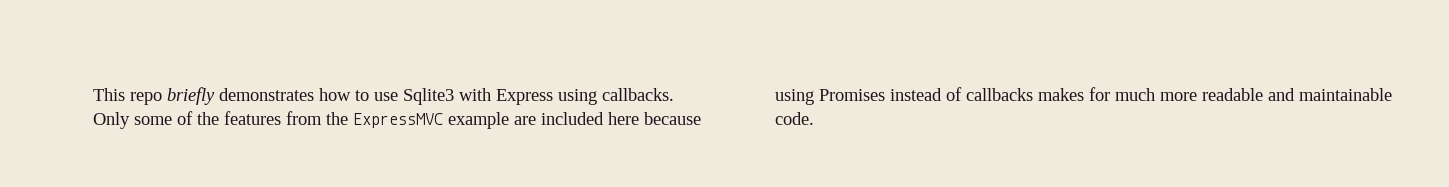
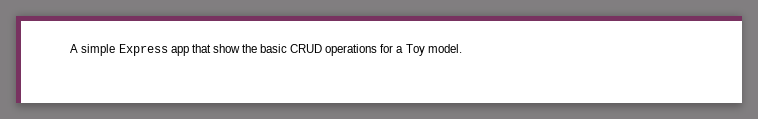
[93,87,674,105] [93,111,701,129] [775,87,1392,105] [775,112,814,125] This repo briefly demonstrates how to use Sqlite3 with Express using callbacks. // Only some of the features from the ExpressMVC example are included here because using Promises instead of callbacks makes for much more readable and maintainable code. -> [70,44,462,56] A simple Express app that show the basic CRUD operations for a Toy model.

